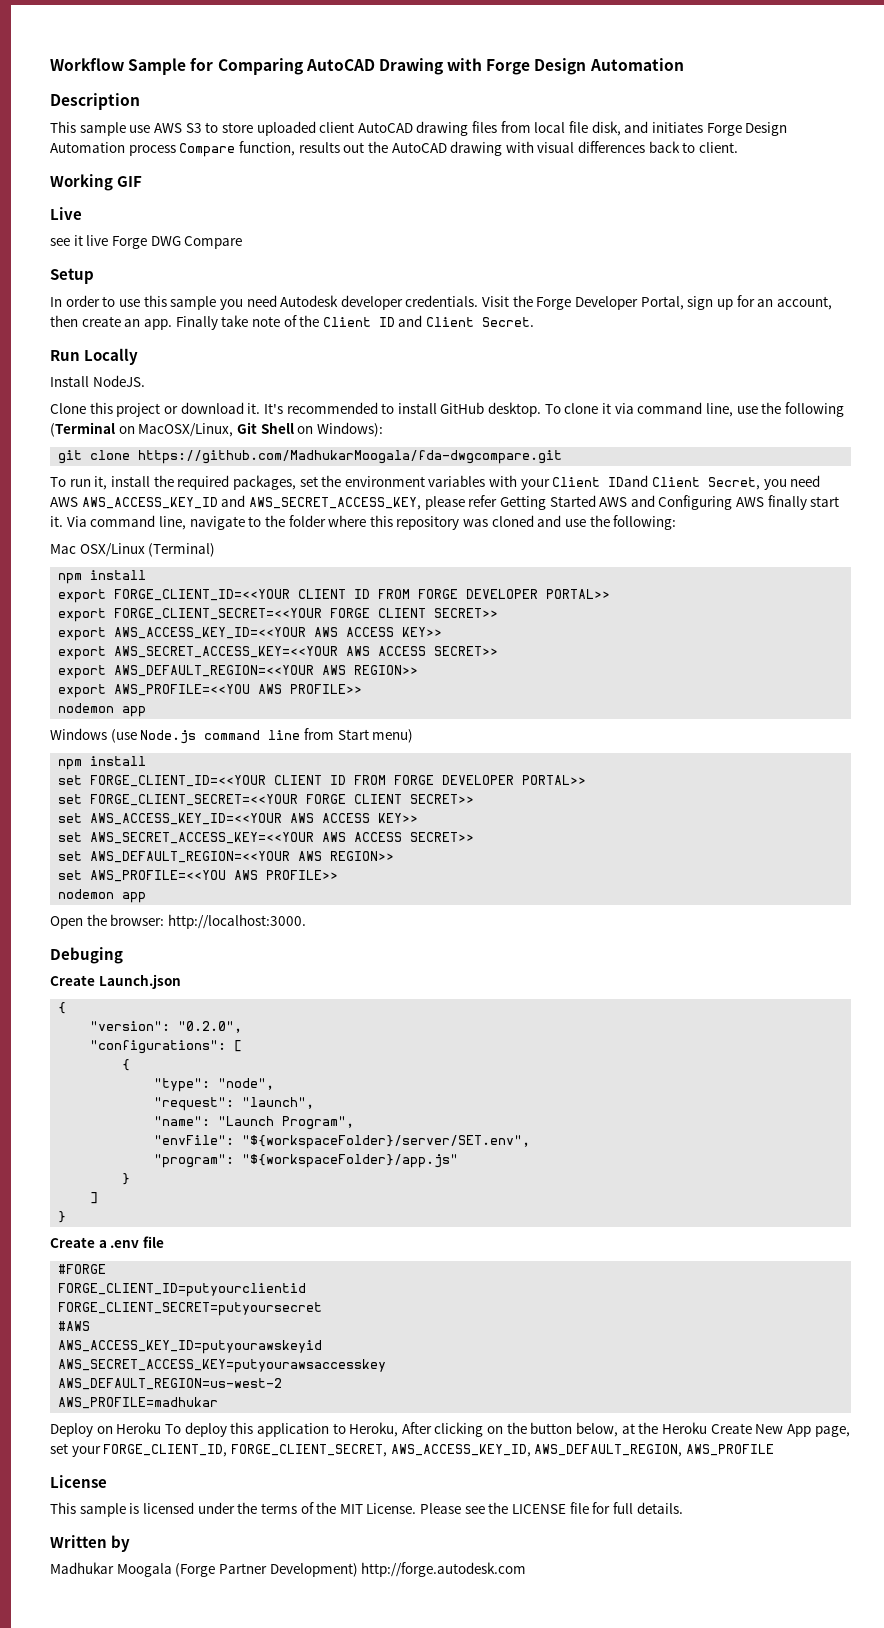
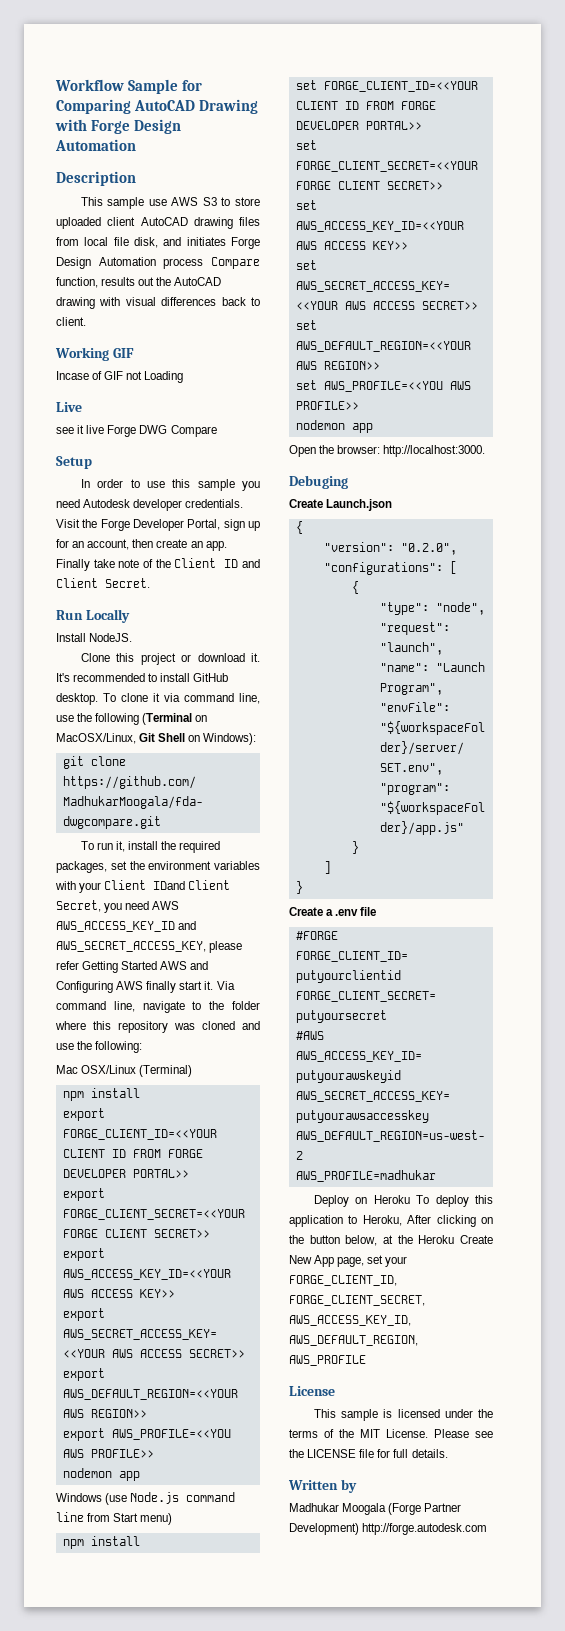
(143, 181) none -> [56,371,184,383] // Incase of GIF not Loading

